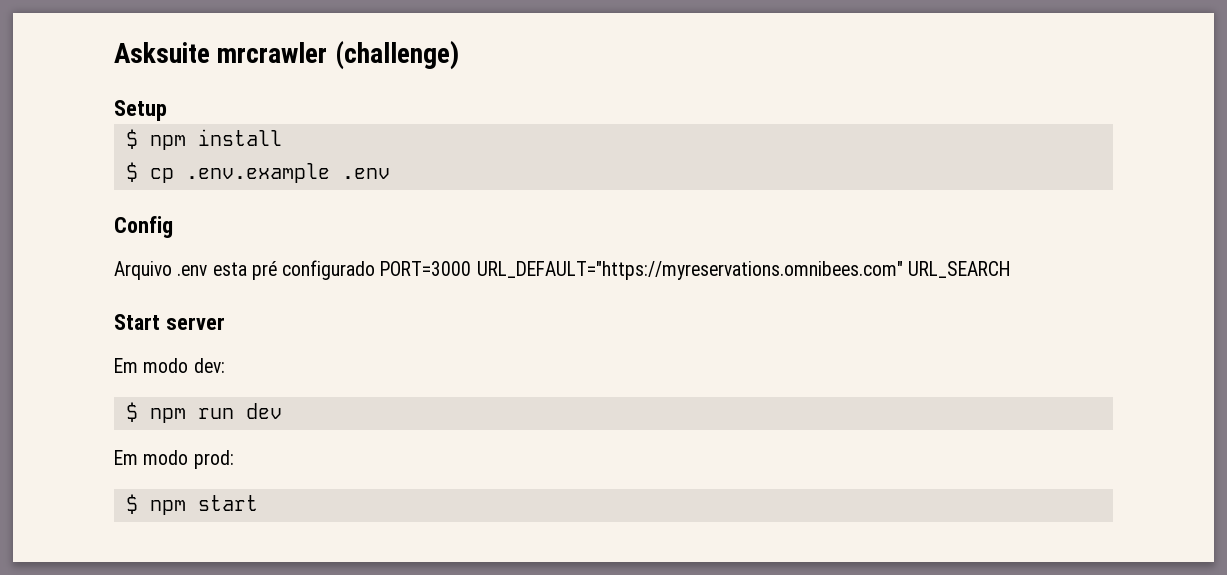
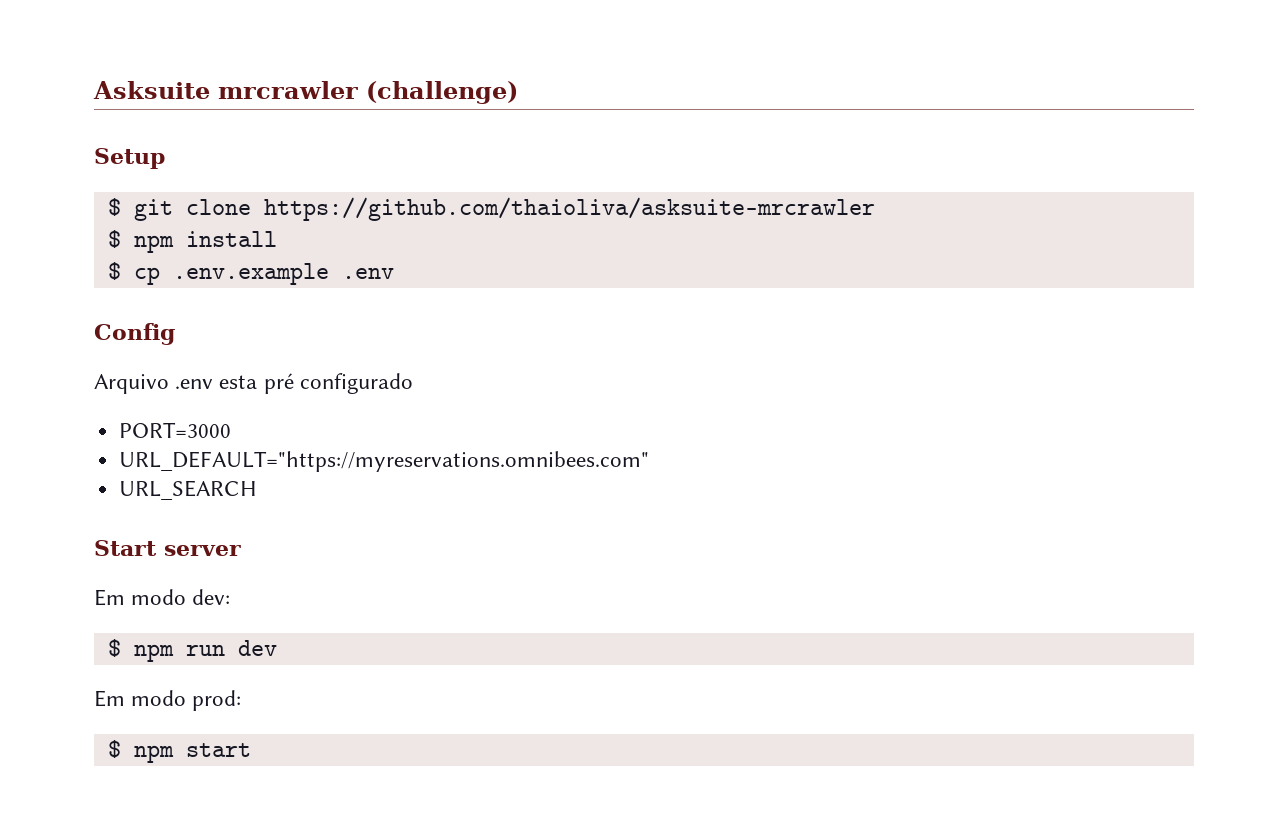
(167, 110) none -> [107,197,875,221] // $ git clone https://github.com/thaioliva/asksuite-mrcrawler
(376, 270) none -> (413, 383) //
(472, 268) none -> (232, 430) //
(903, 270) none -> (650, 461) //

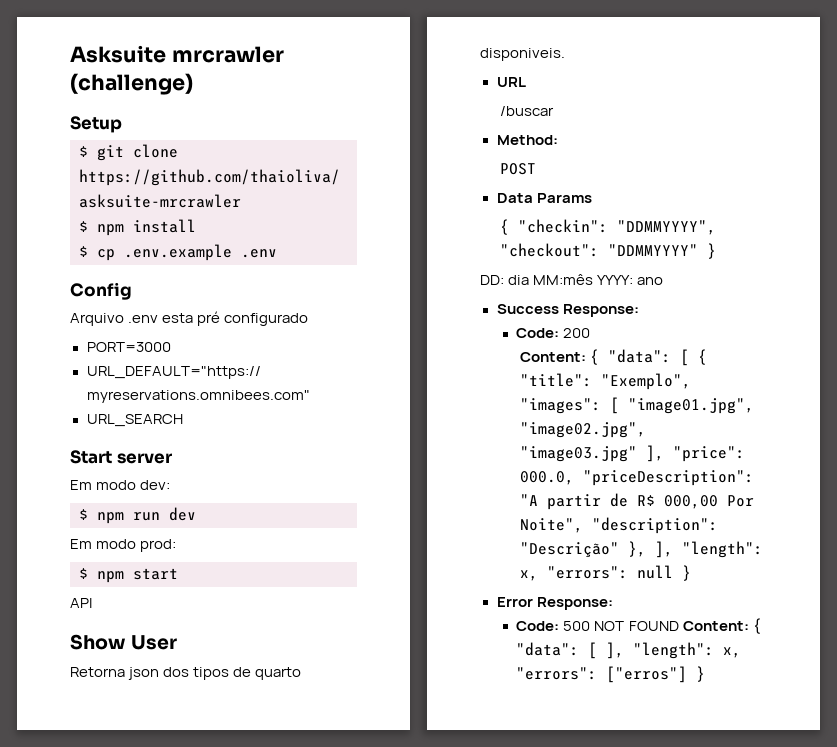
(251, 750) none -> [70,598,93,608] [70,634,178,650] [70,667,302,680] [480,48,565,61] [496,77,526,87] [499,106,554,116] [496,135,558,145] [499,163,536,175] [496,193,592,203] [499,219,716,235] [499,243,716,259] [480,274,664,285] [496,304,639,317] [516,328,591,338] [519,349,707,366] [519,373,691,390] [519,397,754,414] [519,422,646,438] [519,445,745,462] [519,470,754,486] [519,493,754,510] [519,517,718,534] [519,541,763,558] [519,565,691,581] [496,597,613,610] [516,618,762,634] [516,642,742,659] [516,666,706,683] // API // Show User // Retorna json dos tipos de quarto disponiveis. // URL // /buscar // Method: // POST // Data Params // { "checkin": "DDMMYYYY", "checkout": "DDMMYYYY" } // DD: dia MM:mês YYYY: ano // Success Response: // Code: 200 // Content: { "data": [ { "title": "Exemplo", "images": [ "image01.jpg", "image02.jpg", "image03.jpg" ], "price": 000.0, "priceDescription": "A partir de R$ 000,00 Por Noite", "description": "Descrição" }, ], "length": x, "errors": null } // Error Response: // Code: 500 NOT FOUND Content: { "data": [ ], "length": x, "errors": ["erros"] }

